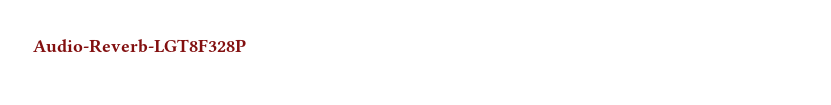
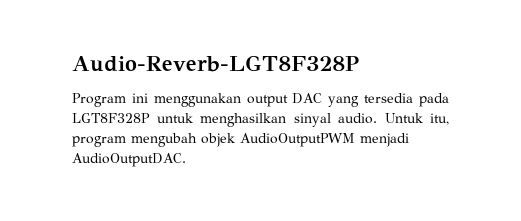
(246, 46) none -> [72,93,449,107] [72,113,449,127] [72,133,409,147] [72,153,186,167] // Program ini menggunakan output DAC yang tersedia pada LGT8F328P untuk menghasilkan sinyal audio. Untuk itu, program mengubah objek AudioOutputPWM menjadi AudioOutputDAC.

